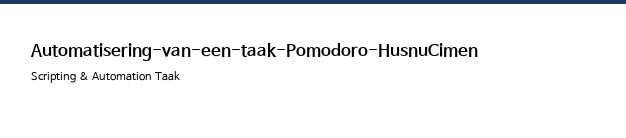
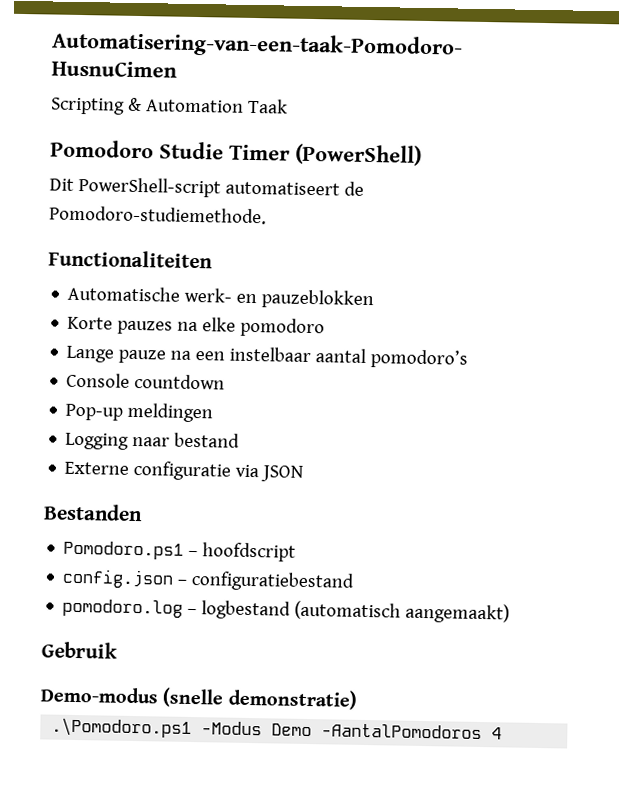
(180, 76) none -> [50,139,422,166] [49,176,364,198] [49,205,267,225] [48,249,213,269] [67,285,375,310] [67,316,326,338] [66,345,469,369] [66,372,226,390] [65,402,214,423] [65,432,241,450] [64,460,304,482] [43,503,143,522] [63,540,297,562] [62,568,356,592] [62,598,511,624] [41,641,118,659] [40,686,358,710] [51,717,503,740] // Pomodoro Studie Timer (PowerShell) // Dit PowerShell-script automatiseert de Pomodoro-studiemethode. // Functionaliteiten // Automatische werk- en pauzeblokken // Korte pauzes na elke pomodoro // Lange pauze na een instelbaar aantal pomodoro’s // Console countdown // Pop-up meldingen // Logging naar bestand // Externe configuratie via JSON // Bestanden // Pomodoro.ps1 – hoofdscript // config.json – configuratiebestand // pomodoro.log – logbestand (automatisch aangemaakt) // Gebruik // Demo-modus (snelle demonstratie) // .\Pomodoro.ps1 -Modus Demo -AantalPomodoros 4

